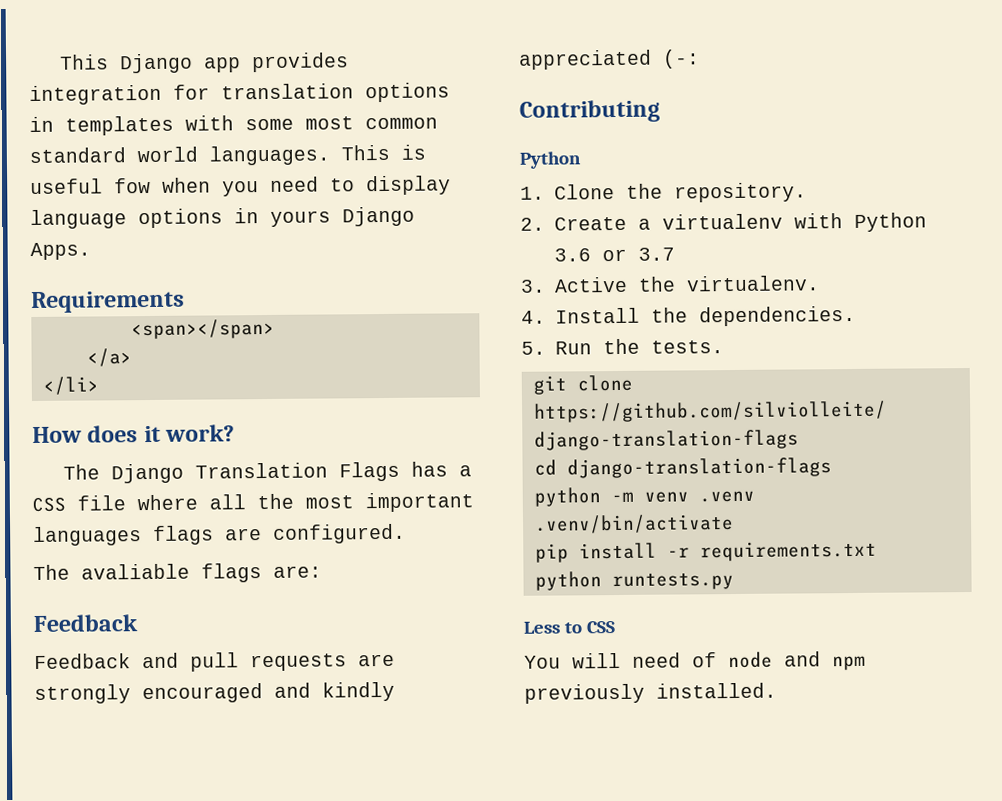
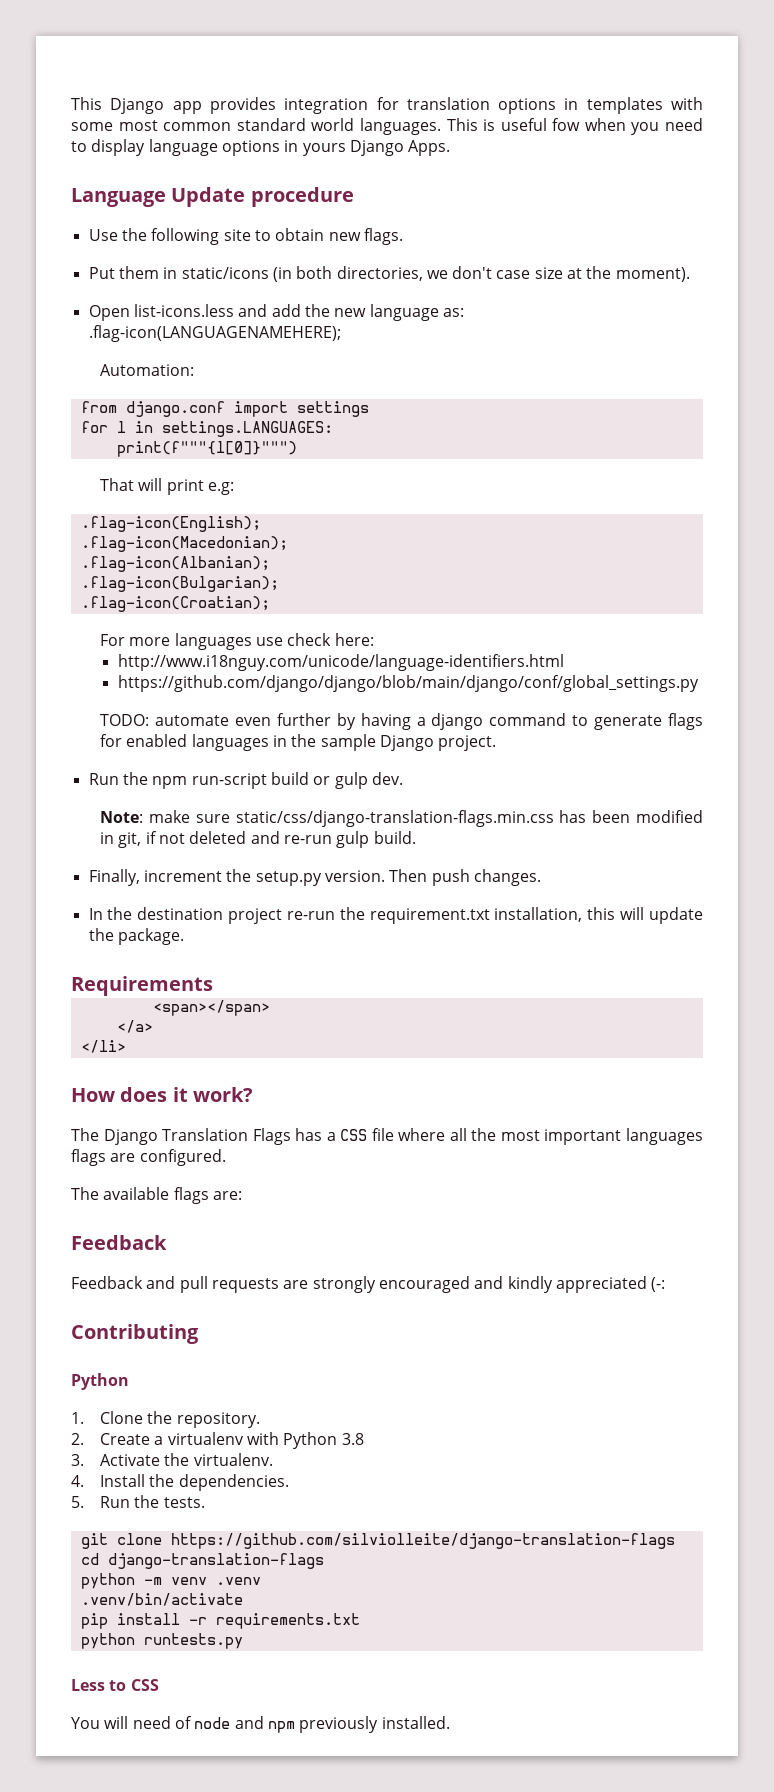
(91, 251) none -> [71,187,354,207] [88,228,403,245] [88,266,690,282] [88,304,464,321] [88,325,341,342] [100,364,195,376] [80,401,369,417] [80,421,333,437] [116,441,297,457] [100,478,235,495] [80,516,261,532] [80,536,288,552] [80,556,270,572] [80,576,279,592] [80,596,270,612] [100,633,374,650] [117,654,564,671] [117,675,699,692] [100,713,704,730] [100,734,497,751] [88,772,403,789] [100,810,703,827] [100,831,416,848] [88,869,541,886] [88,907,704,924] [88,928,184,945] // Language Update procedure // Use the following site to obtain new flags. // Put them in static/icons (in both directories, we don't case size at the moment). // Open list-icons.less and add the new language as: .flag-icon(LANGUAGENAMEHERE); // Automation: // from django.conf import settings // for l in settings.LANGUAGES: // print(f"""{l[0]}""") // That will print e.g: // .flag-icon(English); // .flag-icon(Macedonian); // .flag-icon(Albanian); // .flag-icon(Bulgarian); // .flag-icon(Croatian); // For more languages use check here: // http://www.i18nguy.com/unicode/language-identifiers.html // https://github.com/django/django/blob/main/django/conf/global_settings.py // TODO: automate even further by having a django command to generate flags for enabled languages in the sample Django project. // Run the npm run-script build or gulp dev. // Note: make sure static/css/django-translation-flags.min.css has been modified in git, if not deleted and re-run gulp build. // Finally, increment the setup.py version. Then push changes. // In the destination project re-run the requirement.txt installation, this will update the package.
[81,563,190,580] avaliable -> [103,1187,170,1200] available
[553,247,675,262] 3.6 or 3.7 -> [341,1433,364,1445] 3.8
[553,276,628,293] Active -> [100,1454,161,1466] Activate

